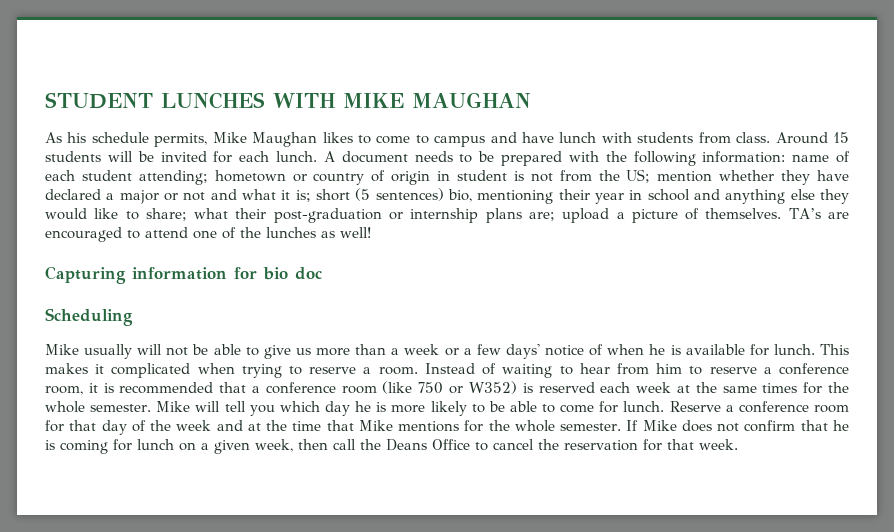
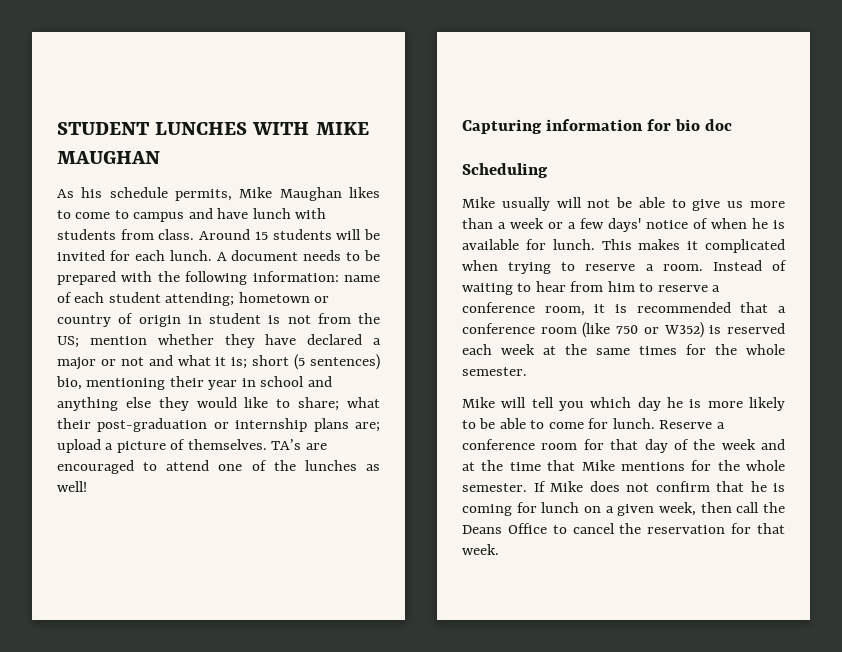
(152, 408) none -> (527, 371) //

